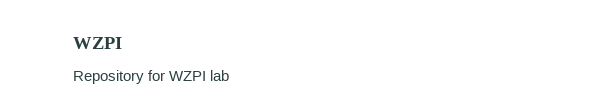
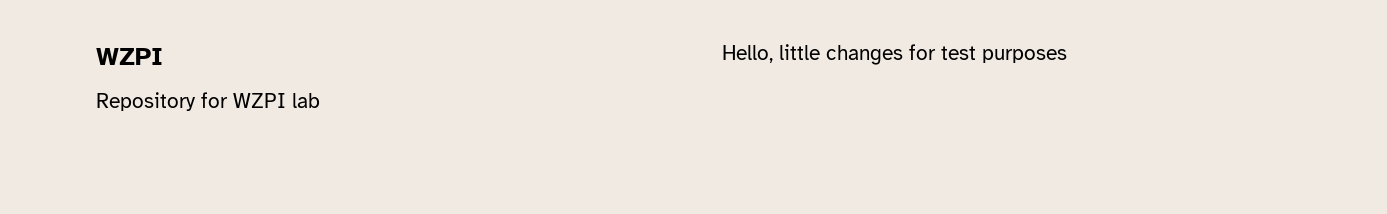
(230, 75) none -> [722,44,1067,65] // Hello, little changes for test purposes

